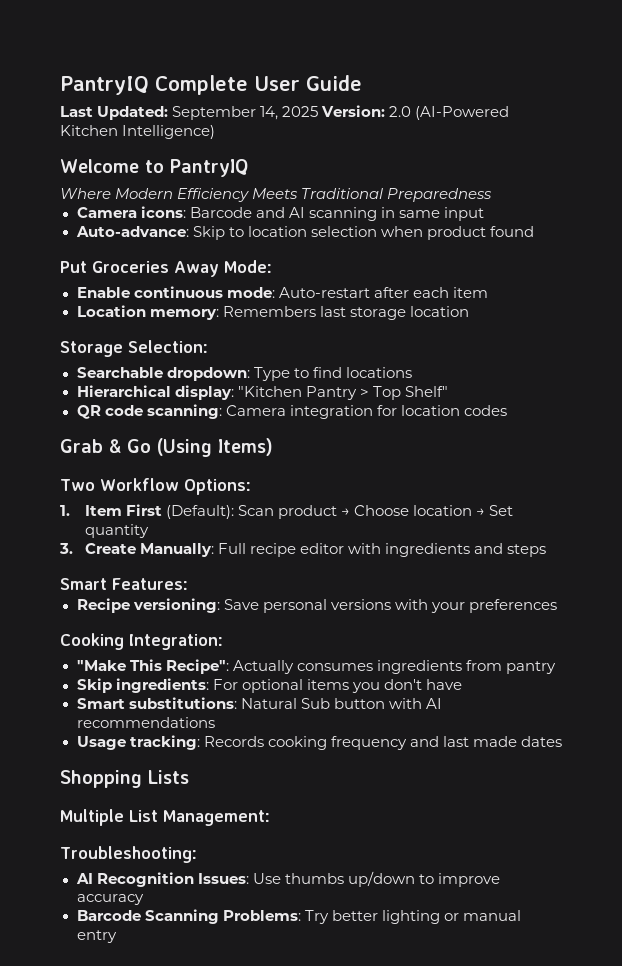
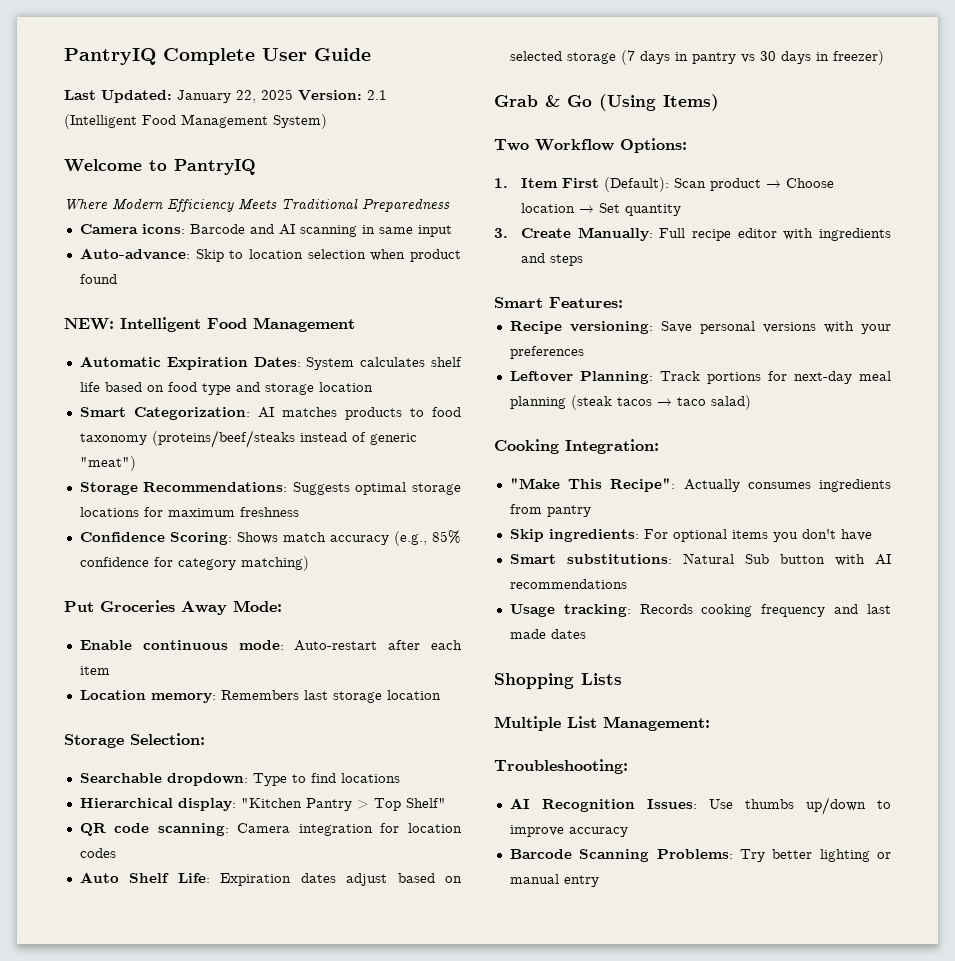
[172,105,510,120] [60,125,216,139] September 14, 2025 Version: 2.0 (AI-Powered Kitchen Intelligence) -> [177,89,387,103] [64,114,327,129] January 22, 2025 Version: 2.1 (Intelligent Food Management System)
(534, 231) none -> [64,317,355,332] [79,356,462,370] [79,382,373,395] [79,407,461,420] [79,430,417,448] [79,456,136,471] [79,482,461,495] [79,507,299,517] [79,530,461,546] [79,556,309,571] // NEW: Intelligent Food Management // Automatic Expiration Dates: System calculates shelf life based on food type and storage location // Smart Categorization: AI matches products to food taxonomy (proteins/beef/steaks instead of generic "meat") // Storage Recommendations: Suggests optimal storage locations for maximum freshness // Confidence Scoring: Shows match accuracy (e.g., 85% confidence for category matching)
(507, 410) none -> [79,872,463,886] [509,50,884,65] // Auto Shelf Life: Expiration dates adjust based on selected storage (7 days in pantry vs 30 days in freezer)
(557, 606) none -> [509,371,891,384] [509,395,751,410] // Leftover Planning: Track portions for next-day meal planning (steak tacos → taco salad)

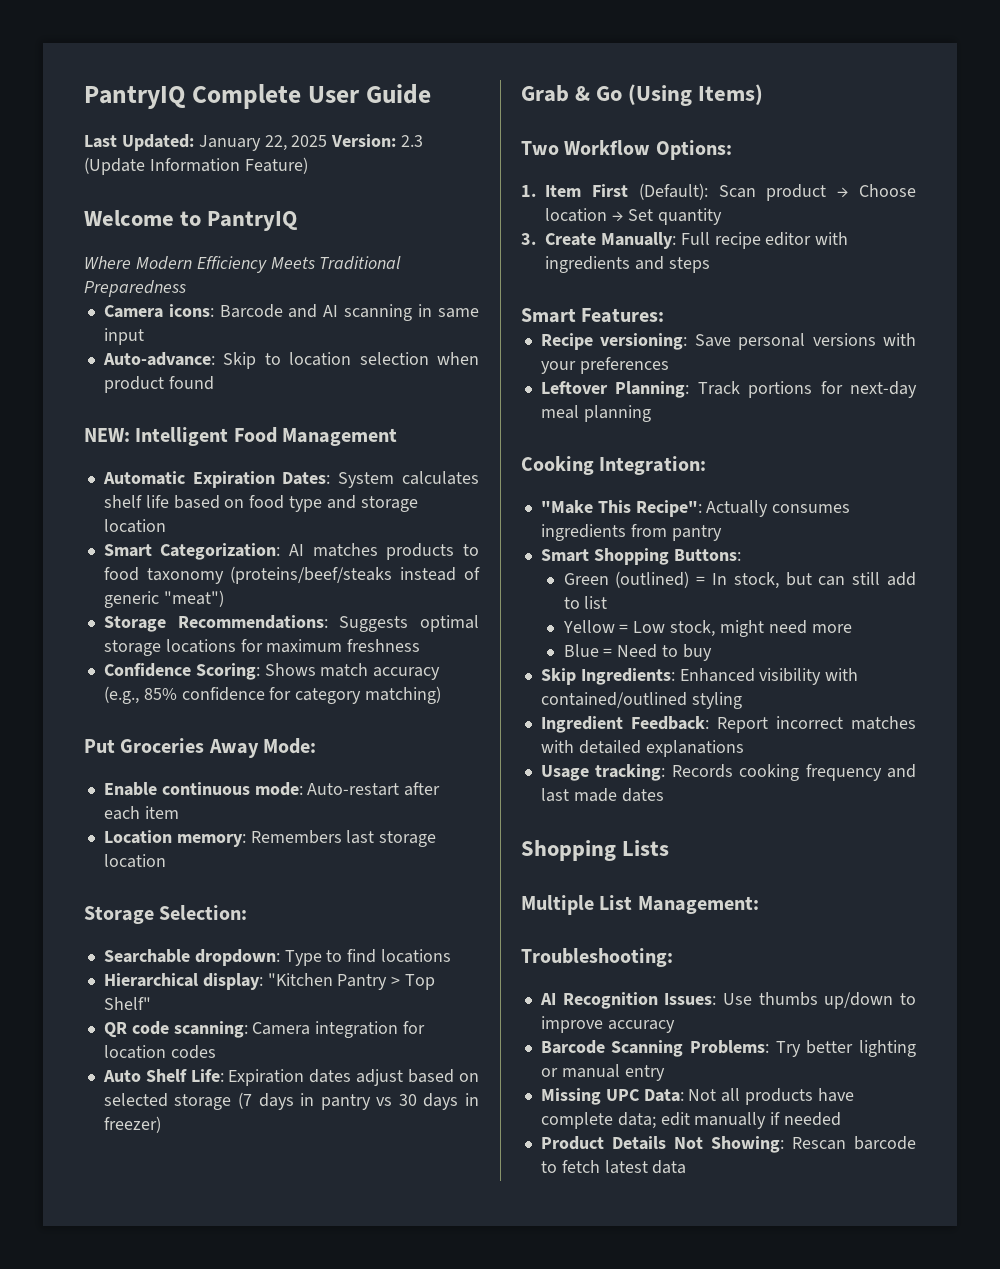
[367,90,387,100] [64,114,327,129] 2.1 (Intelligent Food Management System) -> [401,135,424,147] [84,157,308,175] 2.3 (Update Information Feature)
[570,395,751,410] (steak tacos → taco salad) -> (651, 413) none
[509,529,872,542] [509,553,891,566] [509,579,627,589] Skip ingredients: For optional items you don't have // Smart substitutions: Natural Sub button with AI recommendations -> [540,548,741,565] [563,571,917,589] [563,596,608,609] [562,620,852,637] [563,644,712,661] [540,668,859,685] [540,692,742,709] [540,716,916,733] [540,740,744,757] Smart Shopping Buttons: // Green (outlined) = In stock, but can still add to list // Yellow = Low stock, might need more // Blue = Need to buy // Skip Ingredients: Enhanced visibility with contained/outlined styling // Ingredient Feedback: Report incorrect matches with detailed explanations
(599, 881) none -> [540,1088,854,1105] [540,1112,842,1129] [540,1136,916,1153] [540,1160,687,1174] // Missing UPC Data: Not all products have complete data; edit manually if needed // Product Details Not Showing: Rescan barcode to fetch latest data

